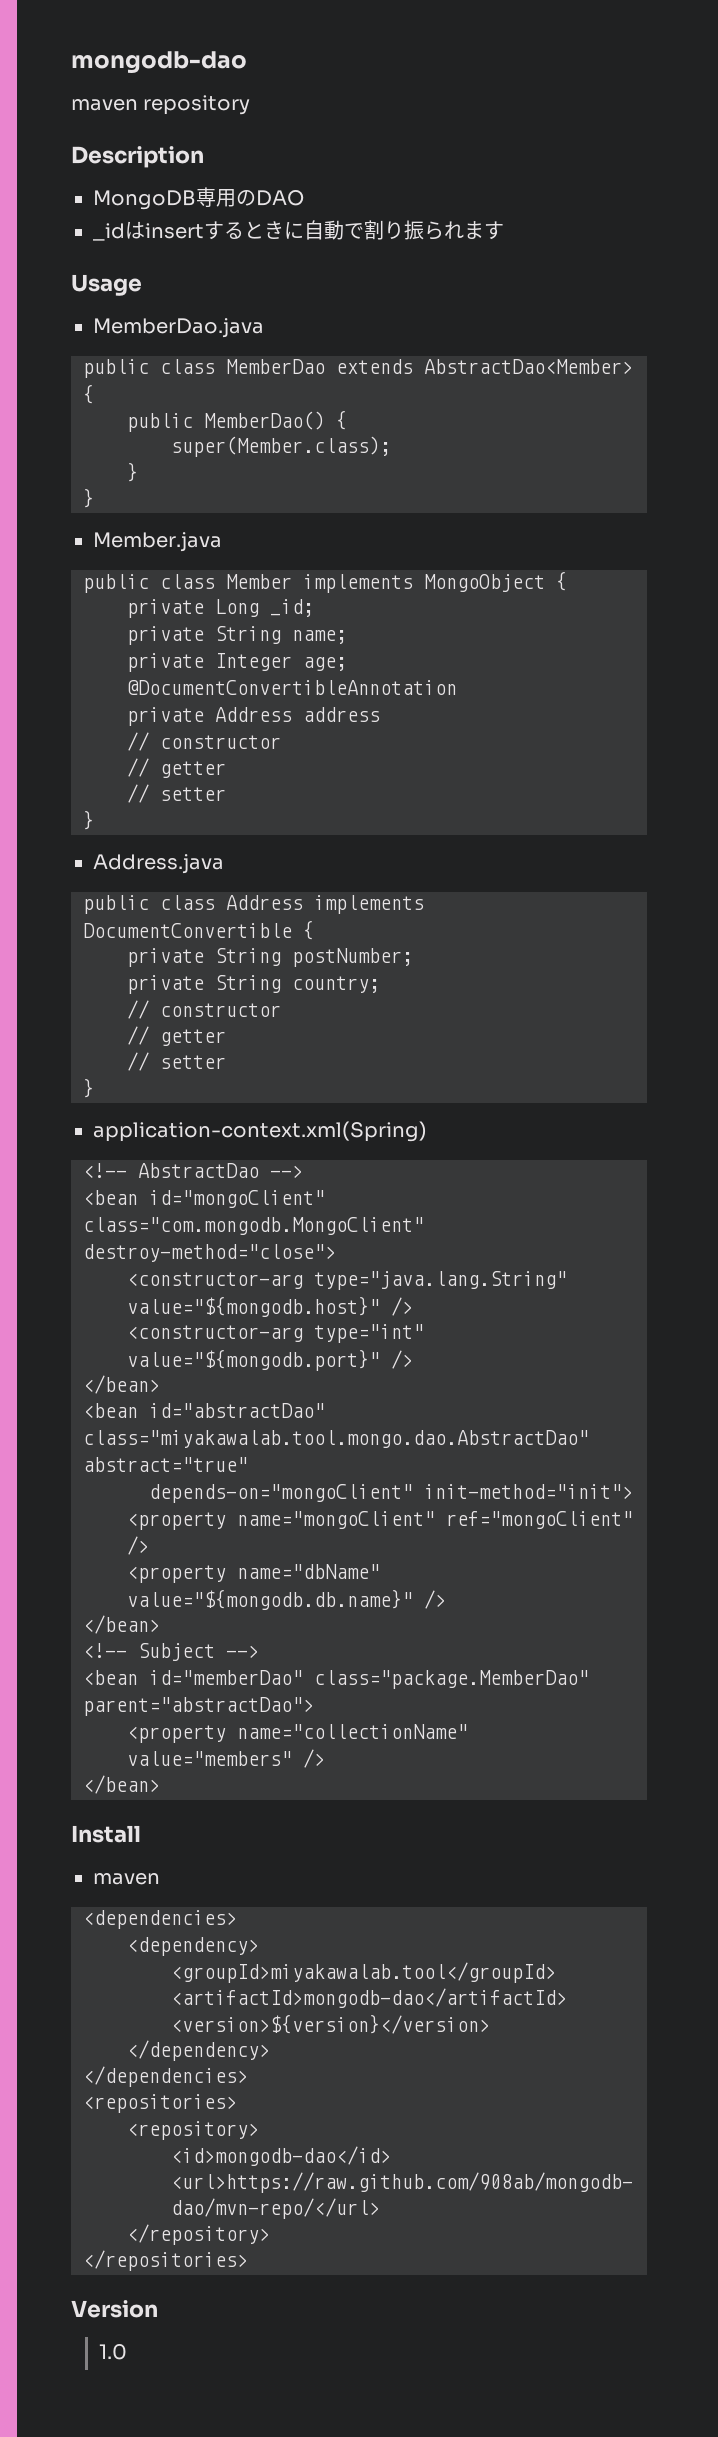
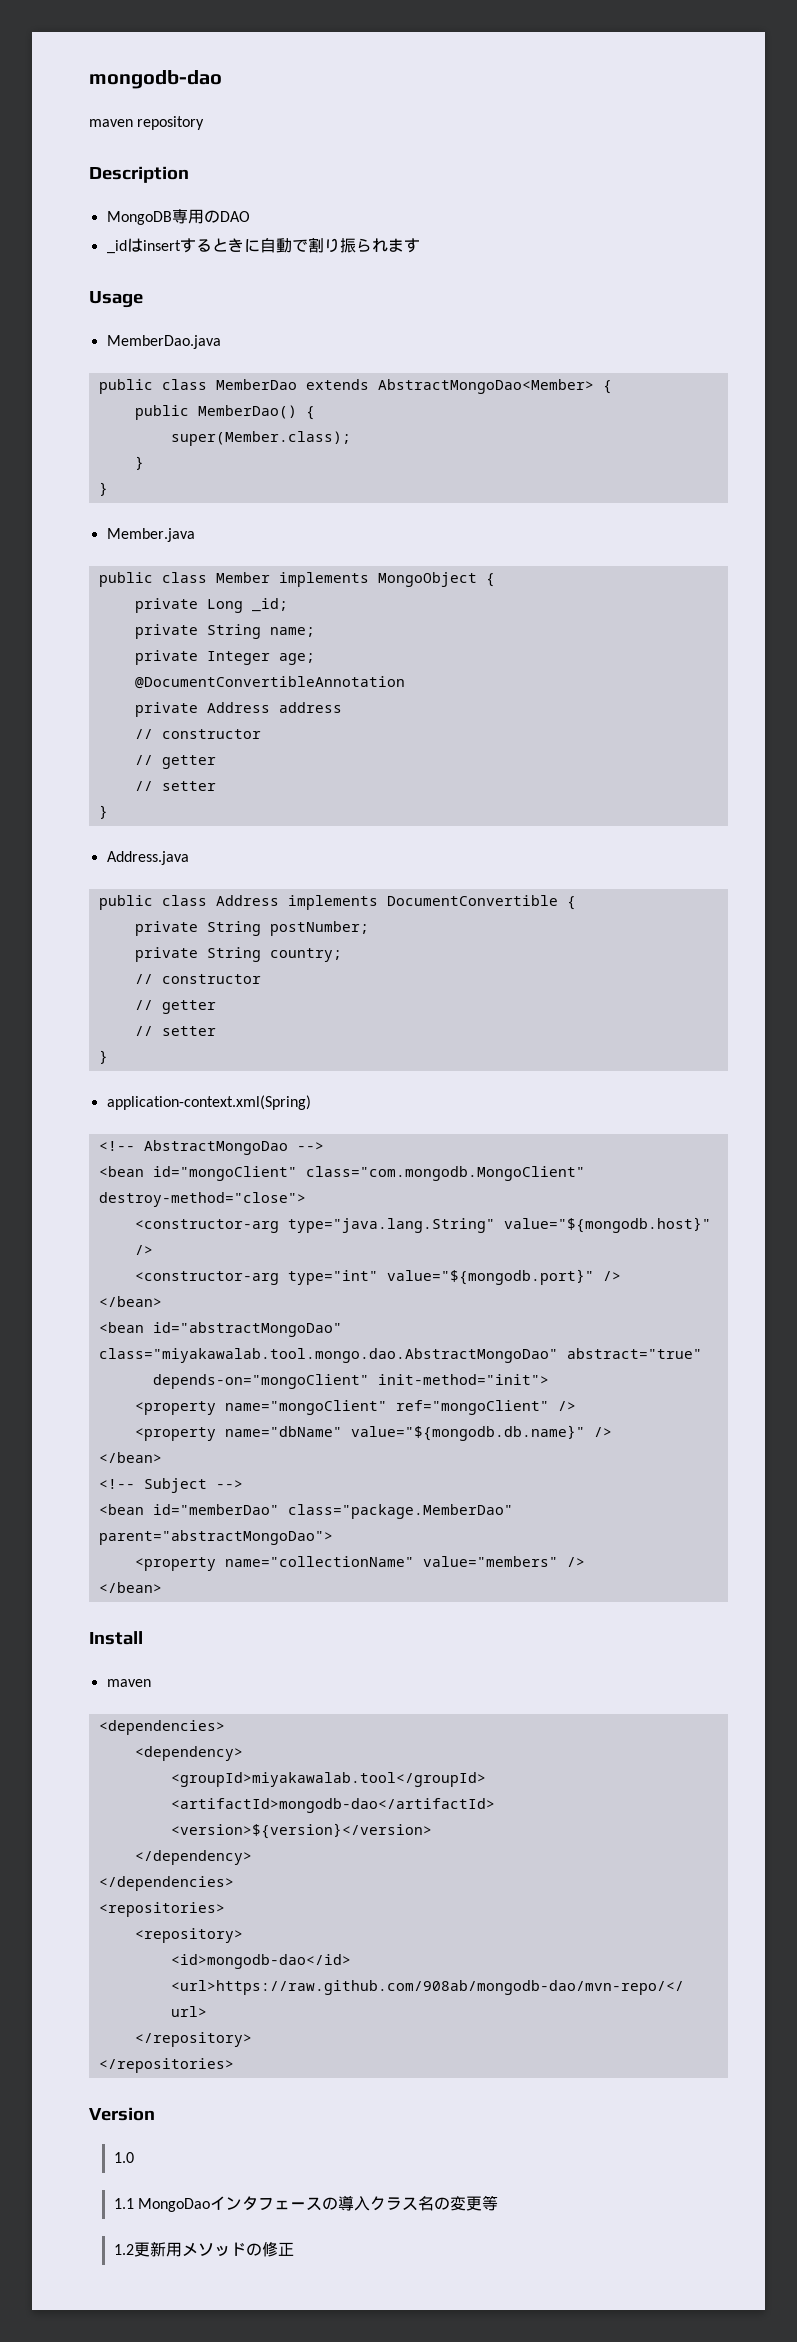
[424,359,633,374] AbstractDao<Member> -> [377,379,594,394] AbstractMongoDao<Member>
[138,1163,259,1178] AbstractDao -> [143,1140,288,1155] AbstractMongoDao
[149,1403,325,1418] [83,1430,589,1448] id="abstractDao" class="miyakawalab.tool.mongo.dao.AbstractDao" -> [152,1322,342,1337] [98,1348,558,1363] id="abstractMongoDao" class="miyakawalab.tool.mongo.dao.AbstractMongoDao"
[83,1697,314,1716] parent="abstractDao"> -> [98,1530,333,1545] parent="abstractMongoDao">
(128, 2352) none -> [113,2195,498,2212] [113,2241,294,2257] // 1.1 MongoDaoインタフェースの導入クラス名の変更等 // 1.2更新用メソッドの修正

